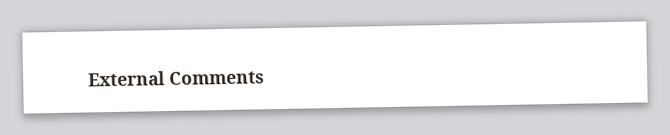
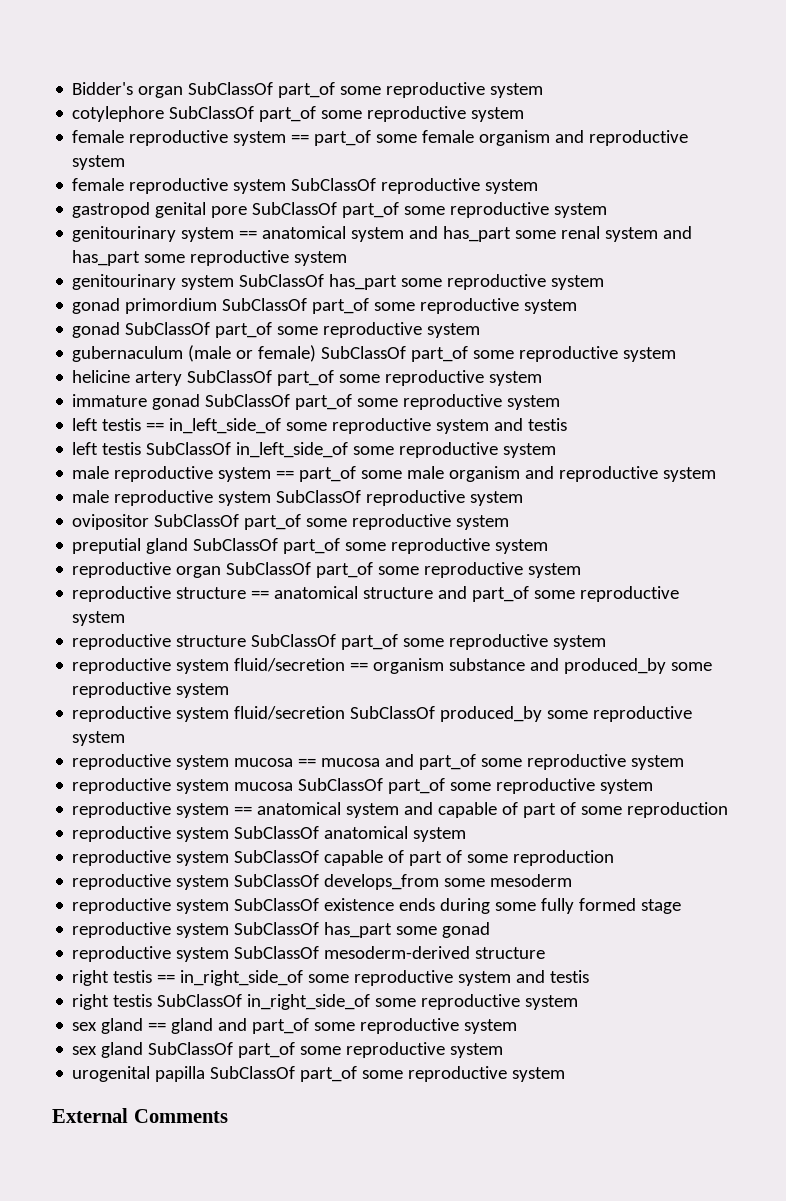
(88, 79) none -> [72,82,544,98] [72,106,525,122] [72,130,689,146] [72,155,126,170] [72,178,539,194] [72,202,608,218] [72,226,693,242] [72,250,348,266] [72,274,605,290] [72,298,578,314] [72,322,481,338] [72,345,677,362] [72,370,543,386] [72,394,561,410] [72,418,568,434] [72,442,557,458] [72,466,717,482] [72,490,524,506] [72,514,510,530] [72,538,549,554] [72,562,582,578] [72,586,680,602] [72,611,126,626] [72,634,607,650] [72,658,713,674] [72,682,230,698] [72,706,693,722] [72,731,126,746] [72,754,685,770] [72,778,654,794] [72,802,729,818] [72,826,467,842] [72,850,615,866] [72,874,573,890] [72,898,682,914] [72,922,491,938] [72,946,546,962] [72,970,590,986] [72,994,579,1010] [72,1018,518,1034] [72,1042,504,1058] [72,1066,566,1082] Bidder's organ SubClassOf part_of some reproductive system // cotylephore SubClassOf part_of some reproductive system // female reproductive system == part_of some female organism and reproductive system // female reproductive system SubClassOf reproductive system // gastropod genital pore SubClassOf part_of some reproductive system // genitourinary system == anatomical system and has_part some renal system and has_part some reproductive system // genitourinary system SubClassOf has_part some reproductive system // gonad primordium SubClassOf part_of some reproductive system // gonad SubClassOf part_of some reproductive system // gubernaculum (male or female) SubClassOf part_of some reproductive system // helicine artery SubClassOf part_of some reproductive system // immature gonad SubClassOf part_of some reproductive system // left testis == in_left_side_of some reproductive system and testis // left testis SubClassOf in_left_side_of some reproductive system // male reproductive system == part_of some male organism and reproductive system // male reproductive system SubClassOf reproductive system // ovipositor SubClassOf part_of some reproductive system // preputial gland SubClassOf part_of some reproductive system // reproductive organ SubClassOf part_of some reproductive system // reproductive structure == anatomical structure and part_of some reproductive system // reproductive structure SubClassOf part_of some reproductive system // reproductive system fluid/secretion == organism substance and produced_by some reproductive system // reproductive system fluid/secretion SubClassOf produced_by some reproductive system // reproductive system mucosa == mucosa and part_of some reproductive system // reproductive system mucosa SubClassOf part_of some reproductive system // reproductive system == anatomical system and capable of part of some reproduction // reproductive system SubClassOf anatomical system // reproductive system SubClassOf capable of part of some reproduction // reproductive system SubClassOf develops_from some mesoderm // reproductive system SubClassOf existence ends during some fully formed stage // reproductive system SubClassOf has_part some gonad // reproductive system SubClassOf mesoderm-derived structure // right testis == in_right_side_of some reproductive system and testis // right testis SubClassOf in_right_side_of some reproductive system // sex gland == gland and part_of some reproductive system // sex gland SubClassOf part_of some reproductive system // urogenital papilla SubClassOf part_of some reproductive system //

